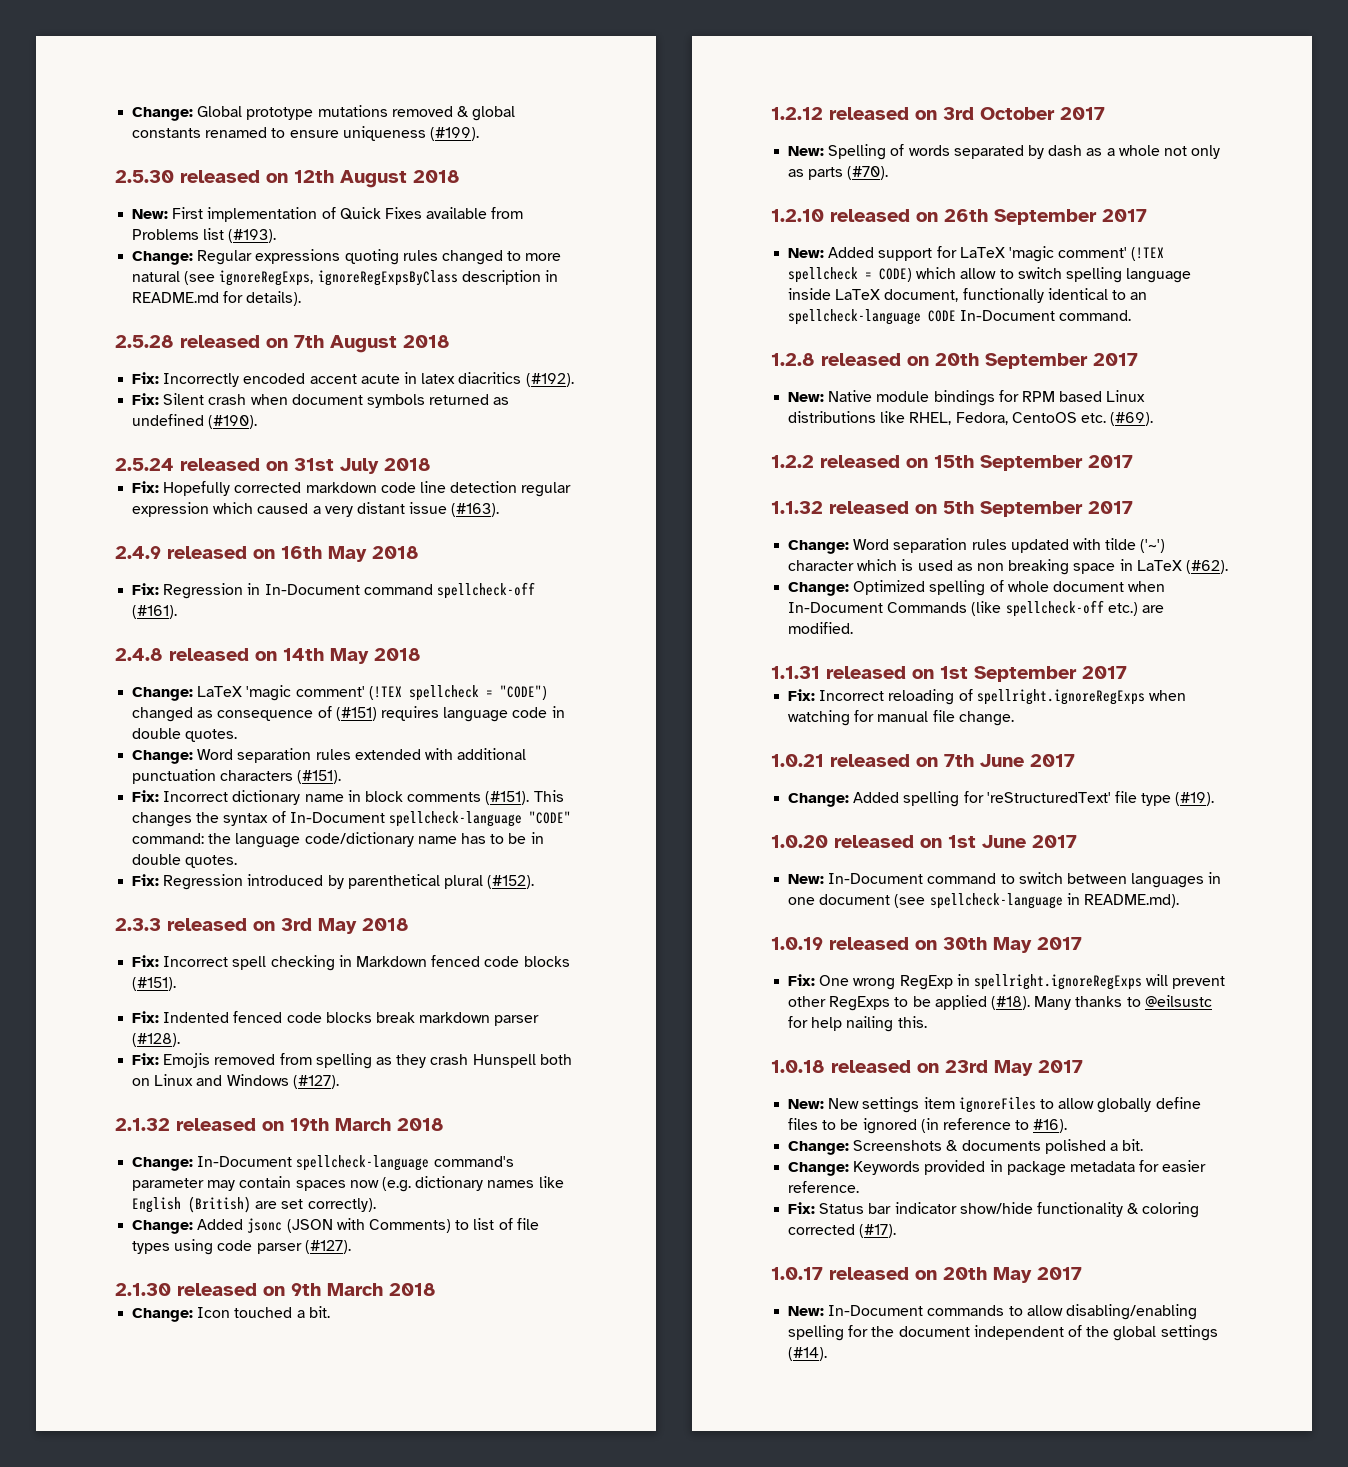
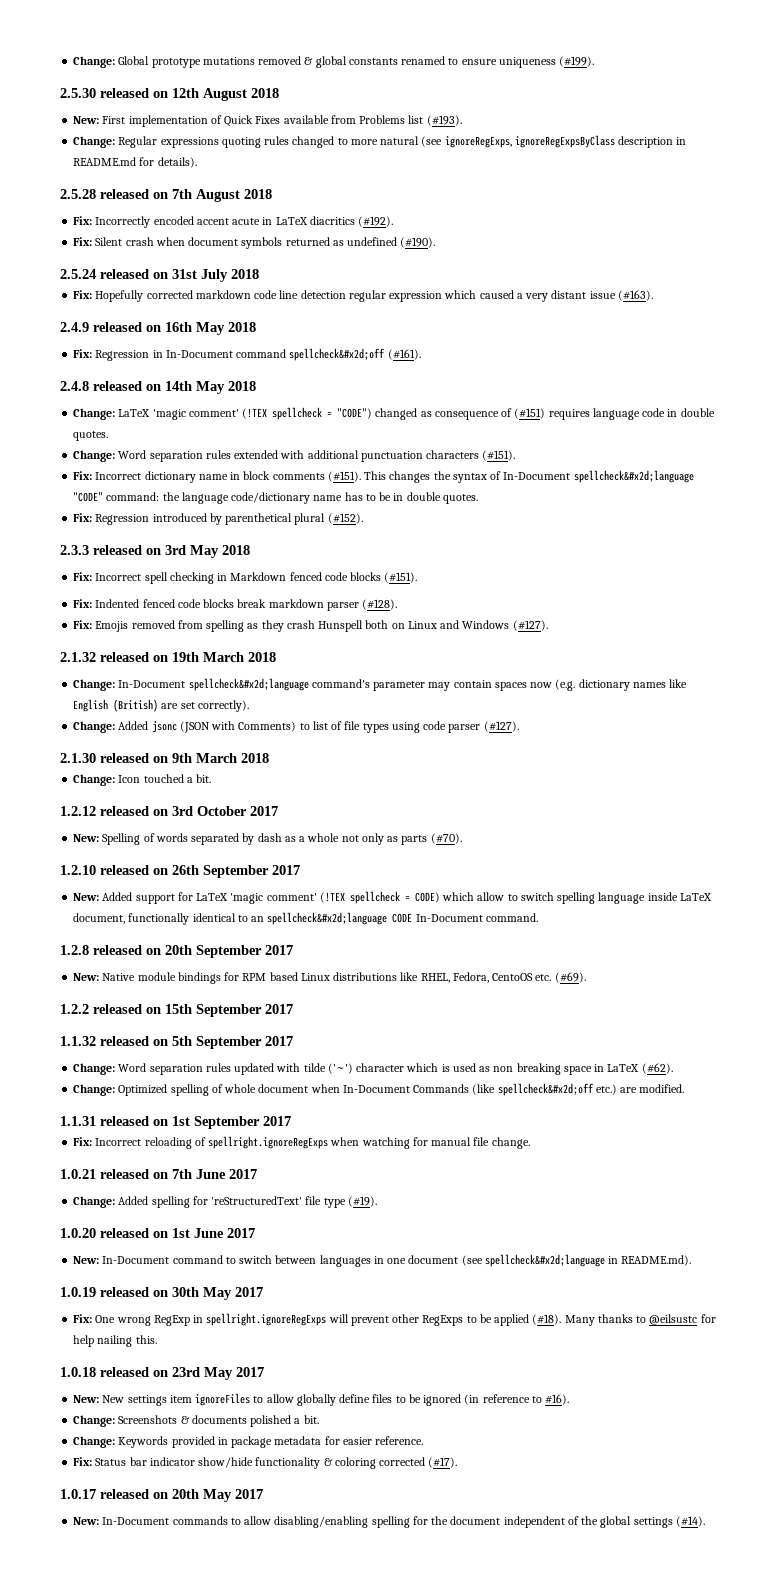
[421,373,456,384] latex -> [275,217,308,225] LaTeX
[436,582,535,599] spellcheck-off -> [289,348,386,361] spellcheck&#x2d;off
[388,811,522,827] spellcheck-language -> [573,470,694,483] spellcheck&#x2d;language
[296,1155,430,1171] spellcheck-language -> [188,678,309,691] spellcheck&#x2d;language
[788,309,922,325] spellcheck-language -> [267,912,388,925] spellcheck&#x2d;language
[1005,600,1104,617] spellcheck-off -> [497,1083,594,1096] spellcheck&#x2d;off
[929,893,1063,909] spellcheck-language -> [484,1254,605,1267] spellcheck&#x2d;language

